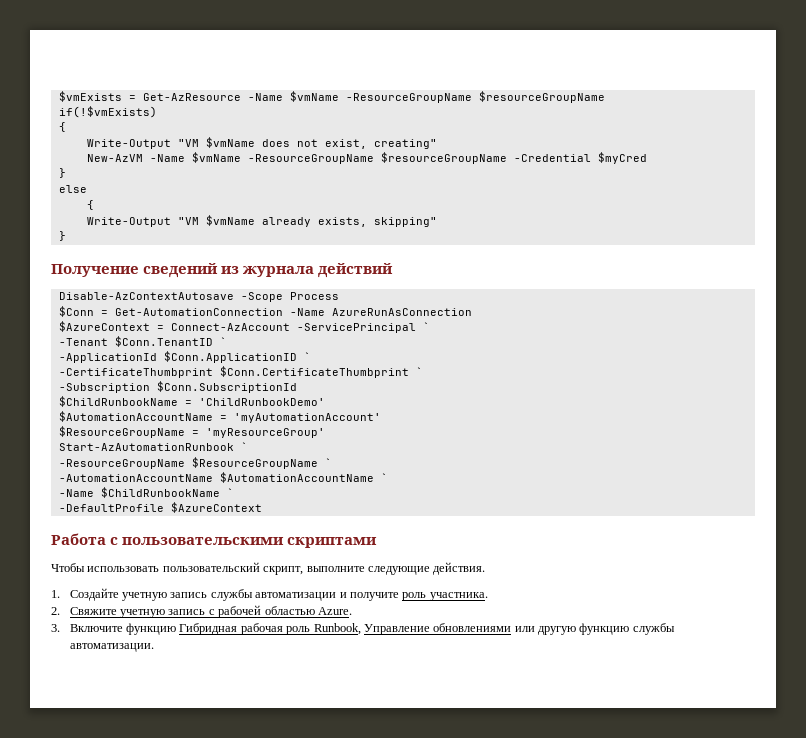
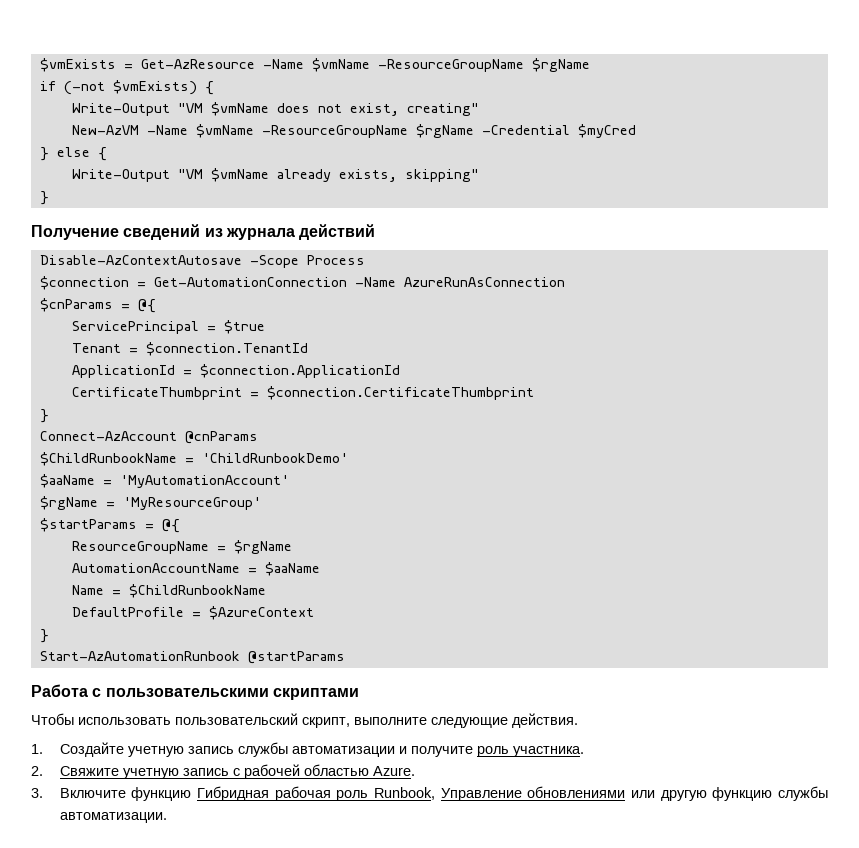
[478,91,605,103] [58,106,157,118] $resourceGroupName // if(!$vmExists) // -> [531,58,590,72] [39,80,197,95] $rgName // if (-not $vmExists)
[380,152,507,164] $resourceGroupName -> [415,124,474,138] $rgName
(66, 173) // -> (49, 154) none
(87, 189) // -> (90, 152) none
[58,306,94,317] $Conn -> [39,276,129,290] $connection
[58,321,430,333] [58,336,227,347] [58,351,311,363] [58,366,423,378] [58,381,297,393] [58,396,325,407] [58,411,381,423] [58,426,325,438] [58,442,248,451] [58,457,332,469] [58,472,388,483] [58,487,234,498] [58,502,262,513] $AzureContext = Connect-AzAccount -ServicePrincipal ` // -Tenant $Conn.TenantID ` // -ApplicationId $Conn.ApplicationID ` // -CertificateThumbprint $Conn.CertificateThumbprint ` // -Subscription $Conn.SubscriptionId // $ChildRunbookName = 'ChildRunbookDemo' // $AutomationAccountName = 'myAutomationAccount' // $ResourceGroupName = 'myResourceGroup' // Start-AzAutomationRunbook ` // -ResourceGroupName $ResourceGroupName ` // -AutomationAccountName $AutomationAccountName ` // -Name $ChildRunbookName ` // -DefaultProfile $AzureContext -> [39,298,156,313] [71,320,265,334] [71,342,308,356] [71,364,400,378] [71,386,534,400] [39,409,49,423] [39,431,258,444] [39,452,348,466] [39,474,289,488] [39,496,261,510] [39,518,180,533] [71,540,292,554] [71,562,320,576] [71,584,266,598] [71,606,314,620] [39,629,49,643] [39,651,345,664] $cnParams = @{ // ServicePrincipal = $true // Tenant = $connection.TenantId // ApplicationId = $connection.ApplicationId // CertificateThumbprint = $connection.CertificateThumbprint // } // Connect-AzAccount @cnParams // $ChildRunbookName = 'ChildRunbookDemo' // $aaName = 'MyAutomationAccount' // $rgName = 'MyResourceGroup' // $startParams = @{ // ResourceGroupName = $rgName // AutomationAccountName = $aaName // Name = $ChildRunbookName // DefaultProfile = $AzureContext // } // Start-AzAutomationRunbook @startParams

